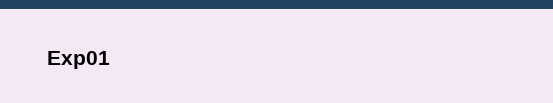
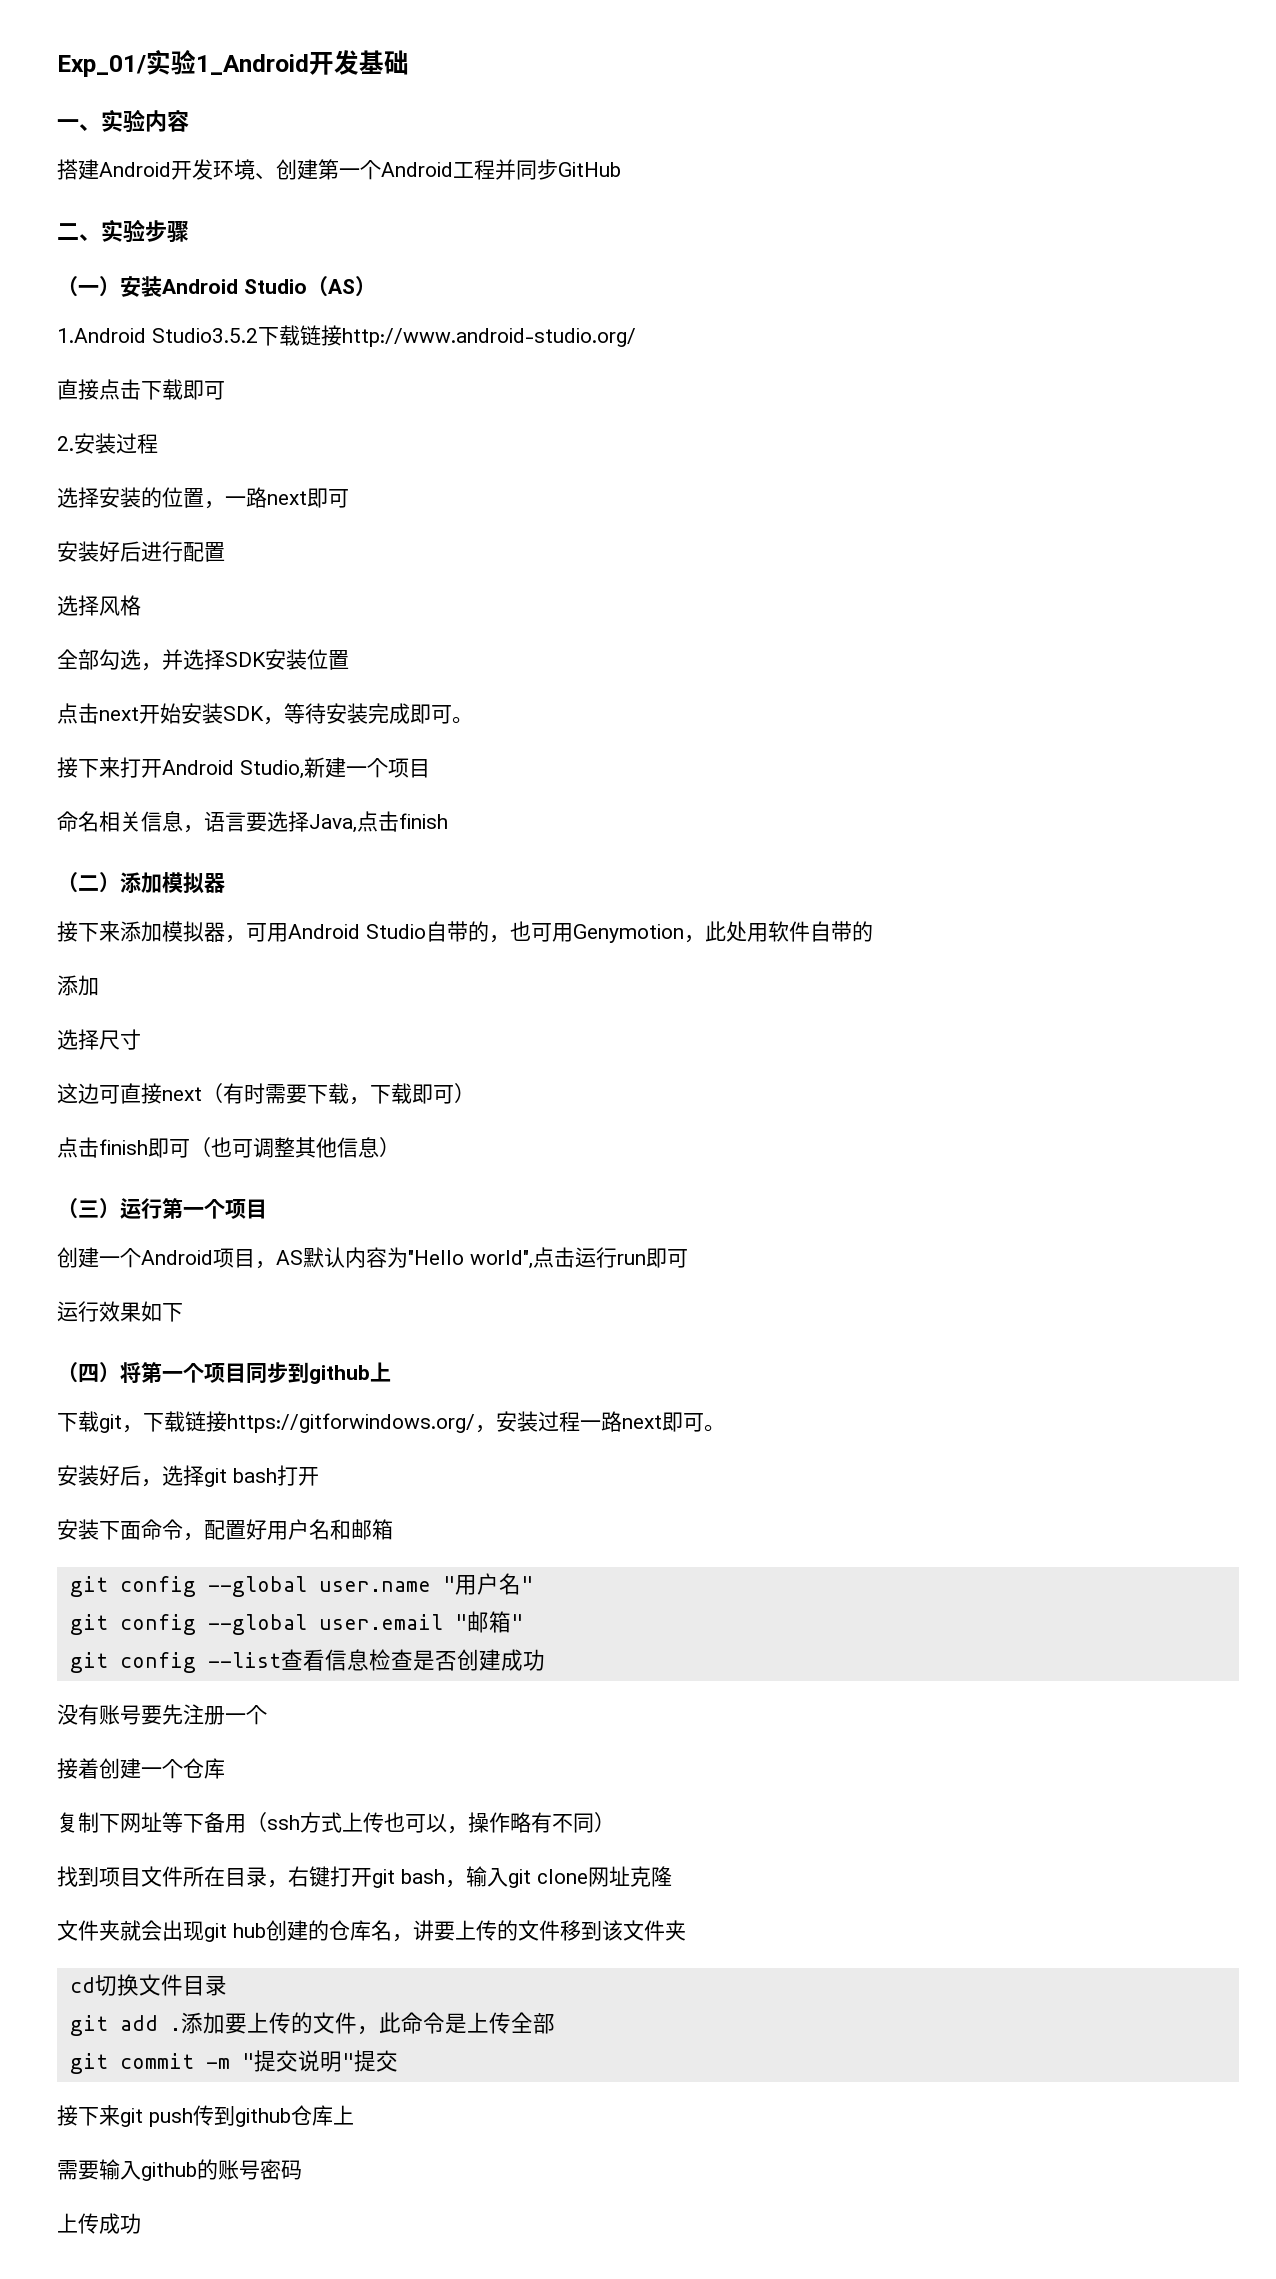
[47,51,110,69] Exp01 -> [57,50,409,77] [57,109,189,133] [57,159,621,180] [57,219,189,243] [57,276,376,297] [57,325,636,347] [57,379,225,400] [57,433,158,454] [57,487,349,509] [57,541,225,562] [57,595,141,616] [57,649,349,671] [57,703,473,725] [57,757,430,779] [57,811,448,833] [57,872,225,894] [57,921,873,943] [57,975,99,996] [57,1029,141,1050] [57,1083,475,1105] [57,1137,400,1158] [57,1198,267,1219] [57,1247,688,1269] [57,1301,183,1322] [57,1362,391,1384] [57,1411,725,1433] [57,1465,319,1487] [57,1519,393,1541] [69,1573,533,1597] [69,1611,523,1635] [69,1649,545,1673] [57,1704,267,1725] [57,1758,225,1779] [57,1812,615,1834] [57,1866,672,1888] [57,1920,686,1942] [69,1974,227,1996] [69,2012,555,2036] [69,2050,398,2074] [57,2105,354,2127] [57,2159,302,2181] [57,2213,141,2234] Exp_01/实验1_Android开发基础 // 一、实验内容 // 搭建Android开发环境、创建第一个Android工程并同步GitHub // 二、实验步骤 // （一）安装Android Studio（AS） // 1.Android Studio3.5.2下载链接http://www.android-studio.org/ // 直接点击下载即可 // 2.安装过程 // 选择安装的位置，一路next即可 // 安装好后进行配置 // 选择风格 // 全部勾选，并选择SDK安装位置 // 点击next开始安装SDK，等待安装完成即可。 // 接下来打开Android Studio,新建一个项目 // 命名相关信息，语言要选择Java,点击finish // （二）添加模拟器 // 接下来添加模拟器，可用Android Studio自带的，也可用Genymotion，此处用软件自带的 // 添加 // 选择尺寸 // 这边可直接next（有时需要下载，下载即可） // 点击finish即可（也可调整其他信息） // （三）运行第一个项目 // 创建一个Android项目，AS默认内容为"Hello world",点击运行run即可 // 运行效果如下 // （四）将第一个项目同步到github上 // 下载git，下载链接https://gitforwindows.org/，安装过程一路next即可。 // 安装好后，选择git bash打开 // 安装下面命令，配置好用户名和邮箱 // git config --global user.name "用户名" // git config --global user.email "邮箱" // git config --list查看信息检查是否创建成功 // 没有账号要先注册一个 // 接着创建一个仓库 // 复制下网址等下备用（ssh方式上传也可以，操作略有不同） // 找到项目文件所在目录，右键打开git bash，输入git clone网址克隆 // 文件夹就会出现git hub创建的仓库名，讲要上传的文件移到该文件夹 // cd切换文件目录 // git add .添加要上传的文件，此命令是上传全部 // git commit -m "提交说明"提交 // 接下来git push传到github仓库上 // 需要输入github的账号密码 // 上传成功

